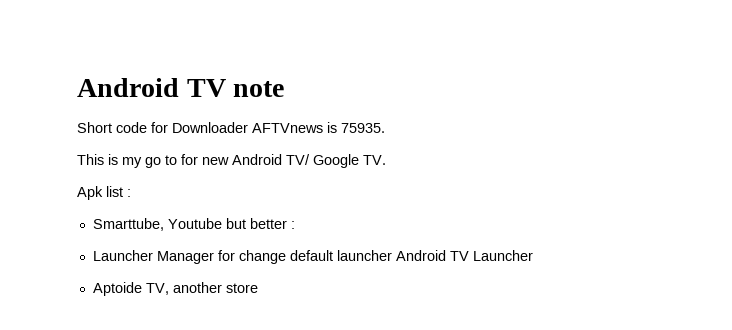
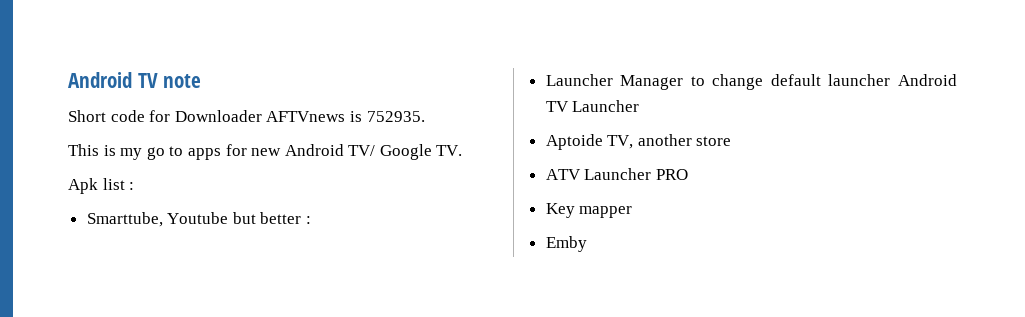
[341,123,385,133] 75935. -> [366,111,425,122] 752935.
(177, 160) none -> [187,148,221,160] apps
[217,250,235,261] for -> [690,76,705,86] to
(258, 288) none -> [545,168,688,180] [545,203,633,218] [545,236,587,252] // ATV Launcher PRO // Key mapper // Emby

